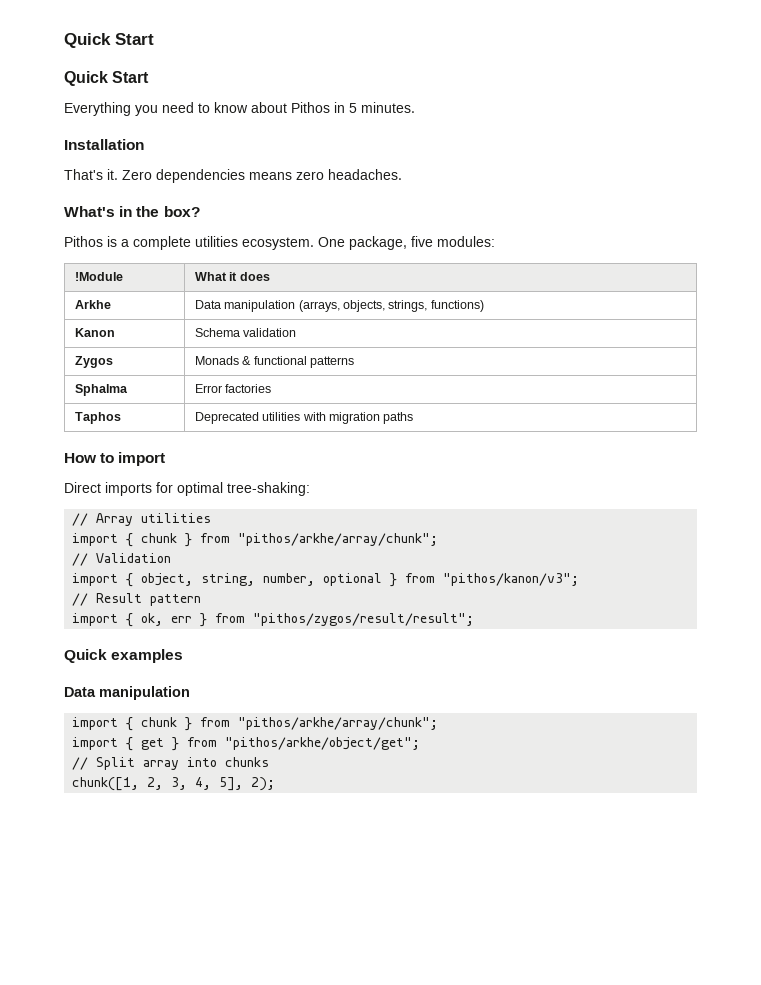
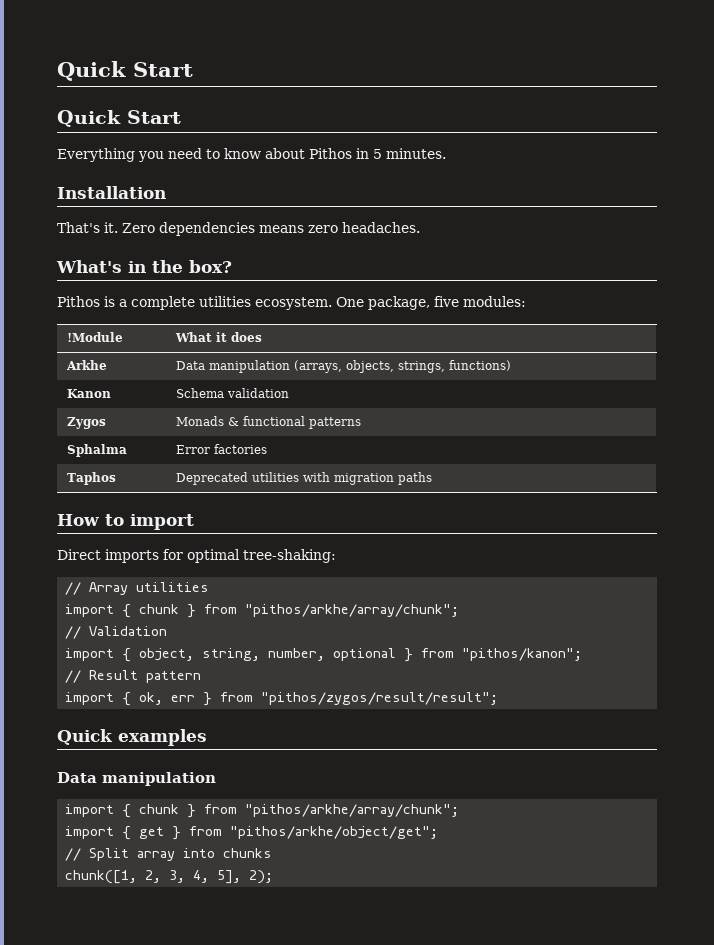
[443,573,580,586] "pithos/kanon/v3"; -> [462,648,583,661] "pithos/kanon";

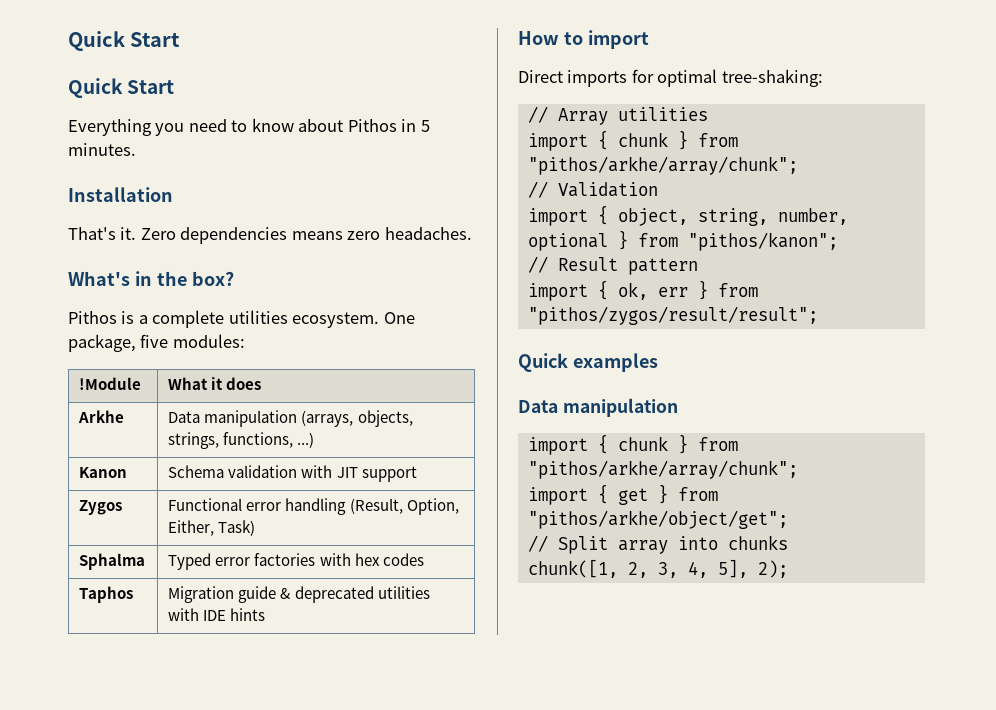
[448,360,511,371] functions) -> [223,432,315,448] functions, ...)
[66,417,106,429] [175,416,361,429] // Zygos | Monads & functional patterns -> [301,465,417,482] [79,500,123,515] [168,498,459,515] [168,520,256,536] with JIT support // Zygos | Functional error handling (Result, Option, Either, Task)
[175,445,210,454] Error -> [168,553,251,570] Typed error
[66,472,116,485] [175,472,432,485] // Taphos | Deprecated utilities with migration paths -> [319,553,424,566] [79,586,134,603] [168,586,430,603] [168,608,266,621] with hex codes // Taphos | Migration guide & deprecated utilities with IDE hints

